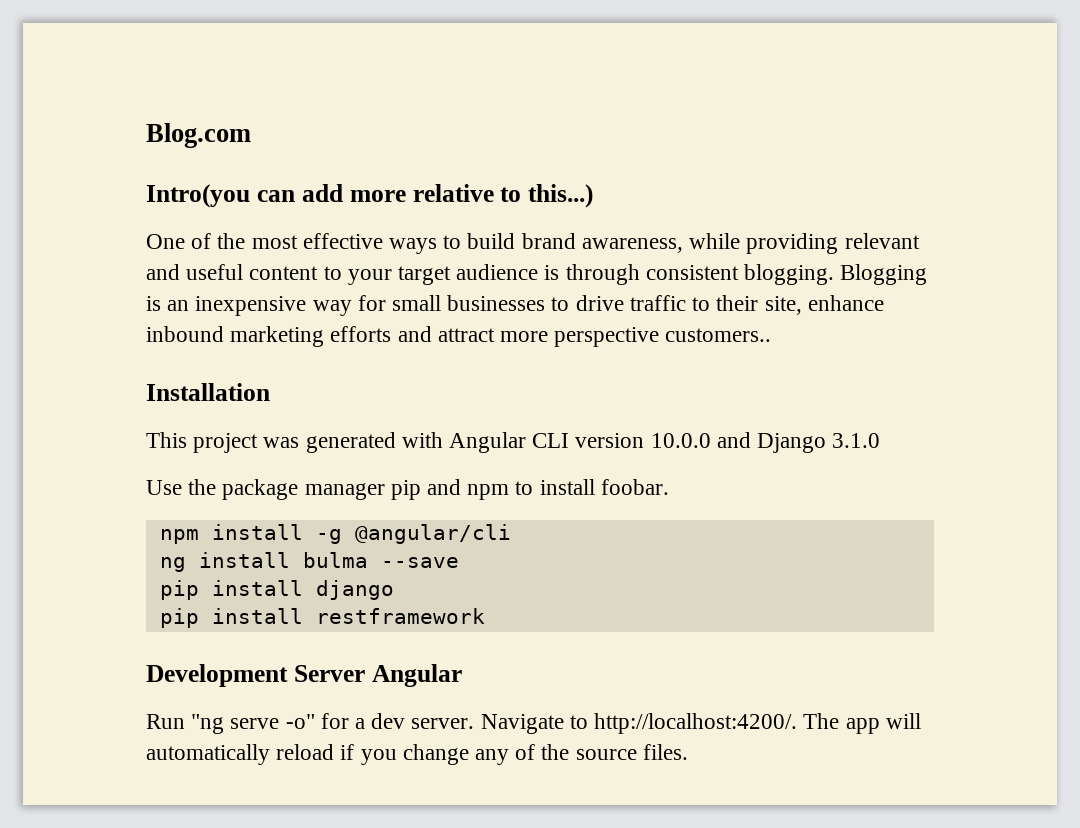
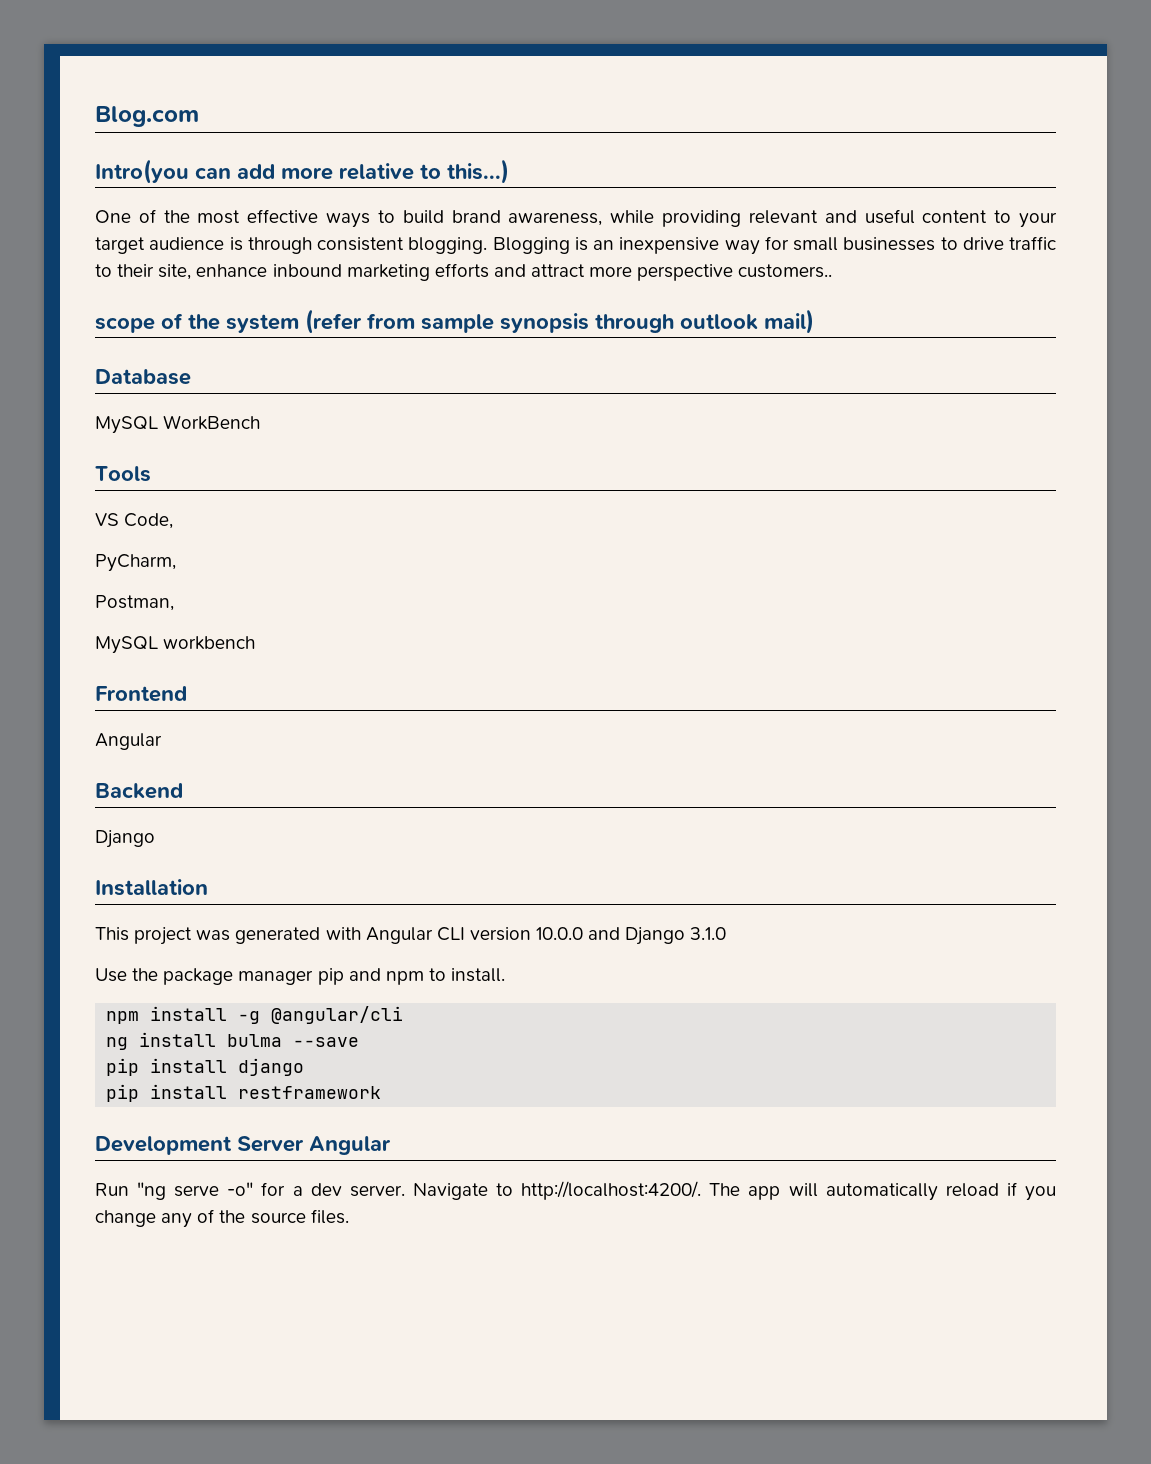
(772, 335) none -> [95,309,814,334] [95,369,191,385] [95,415,261,434] [95,466,151,482] [95,513,174,529] [95,554,176,572] [95,595,174,611] [95,636,256,654] [95,686,187,702] [95,733,162,750] [95,783,183,799] [95,830,155,848] // scope of the system (refer from sample synopsis through outlook mail) // Database // MySQL WorkBench // Tools // VS Code, // PyCharm, // Postman, // MySQL workbench // Frontend // Angular // Backend // Django
[539,479,669,495] install foobar. -> [451,968,506,982] install.

